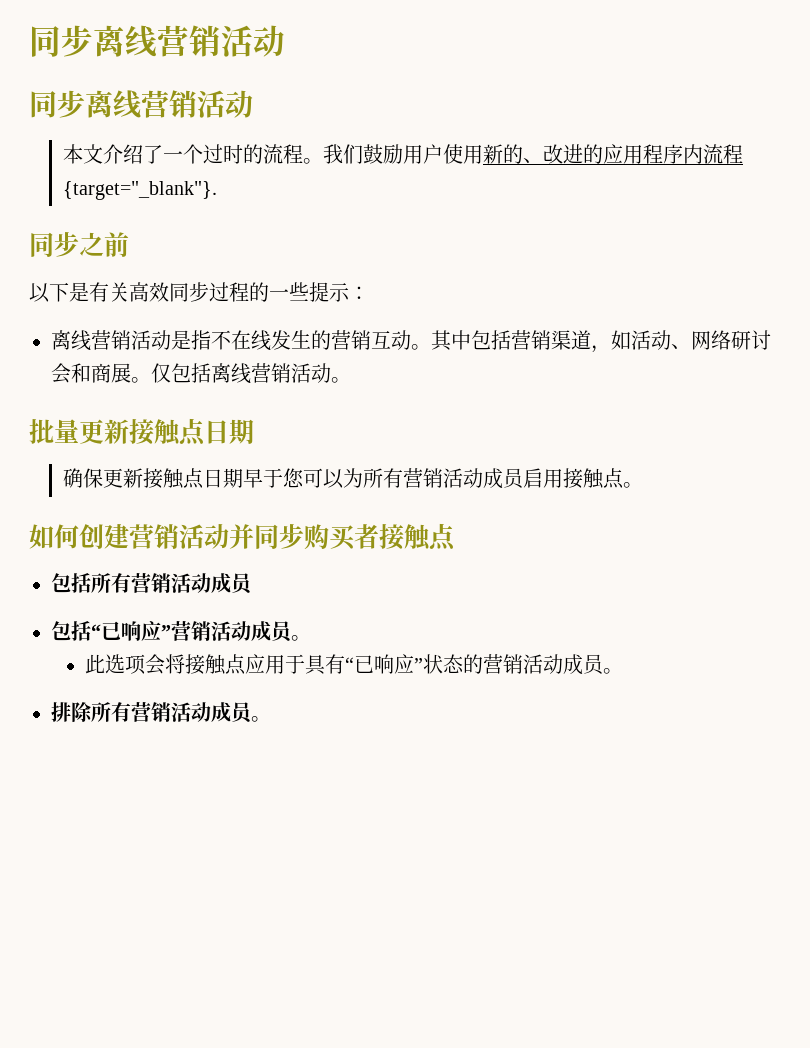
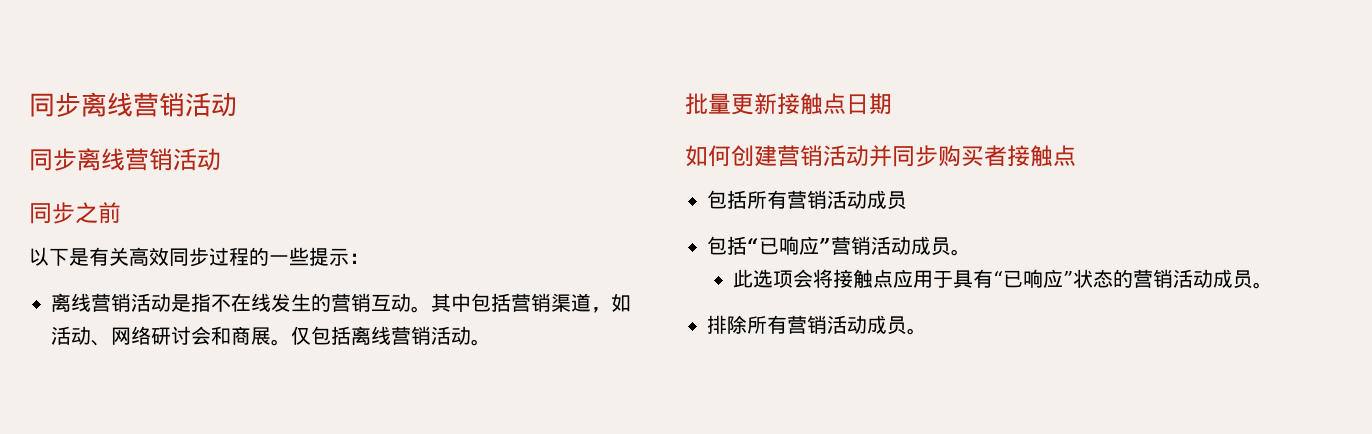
[63,144,744,164] [63,181,218,200] // 本文介绍了一个过时的流程。我们鼓励用户使用新的、改进的应用程序内流程{target="_blank"}. -> (221, 159) none
[63,468,644,489] // 确保更新接触点日期早于您可以为所有营销活动成员启用接触点。 -> (892, 104) none

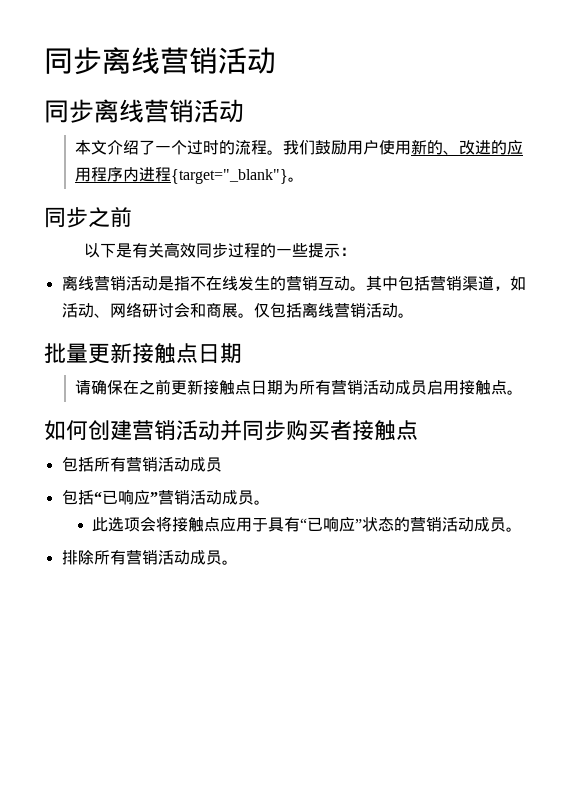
(221, 159) none -> [74,139,523,155] [74,167,304,184] // 本文介绍了一个过时的流程。我们鼓励用户使用新的、改进的应用程序内进程{target="_blank"}。
(892, 104) none -> [74,379,523,395] // 请确保在之前更新接触点日期为所有营销活动成员启用接触点。

